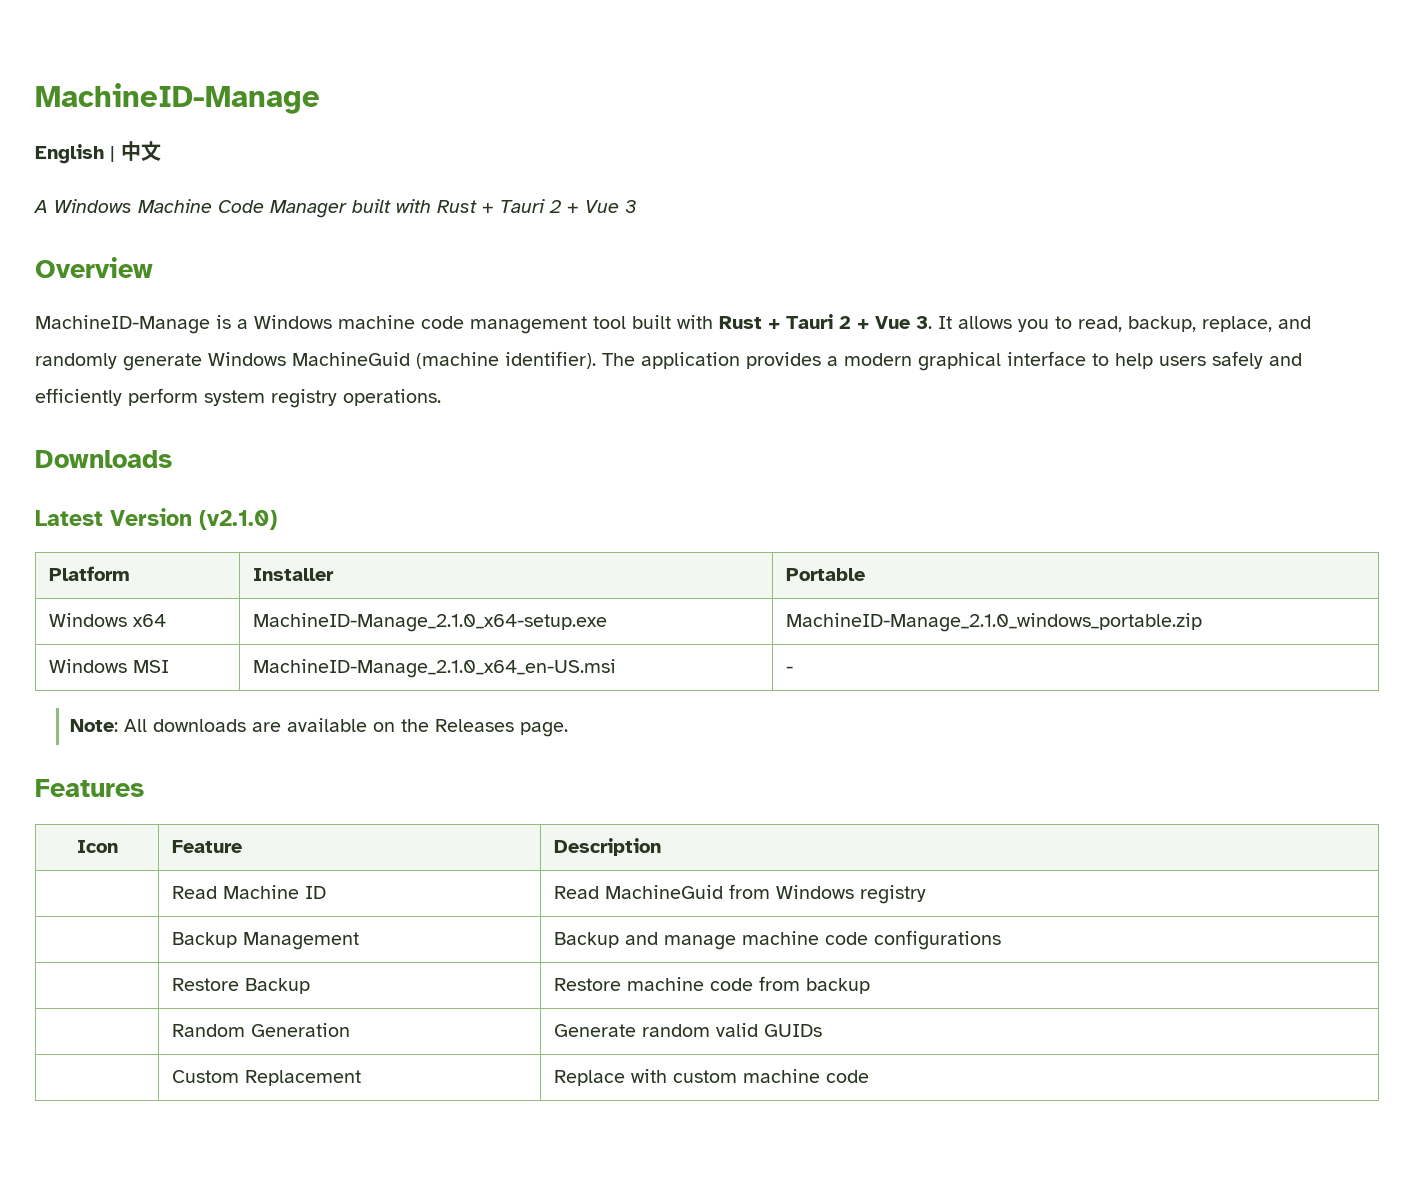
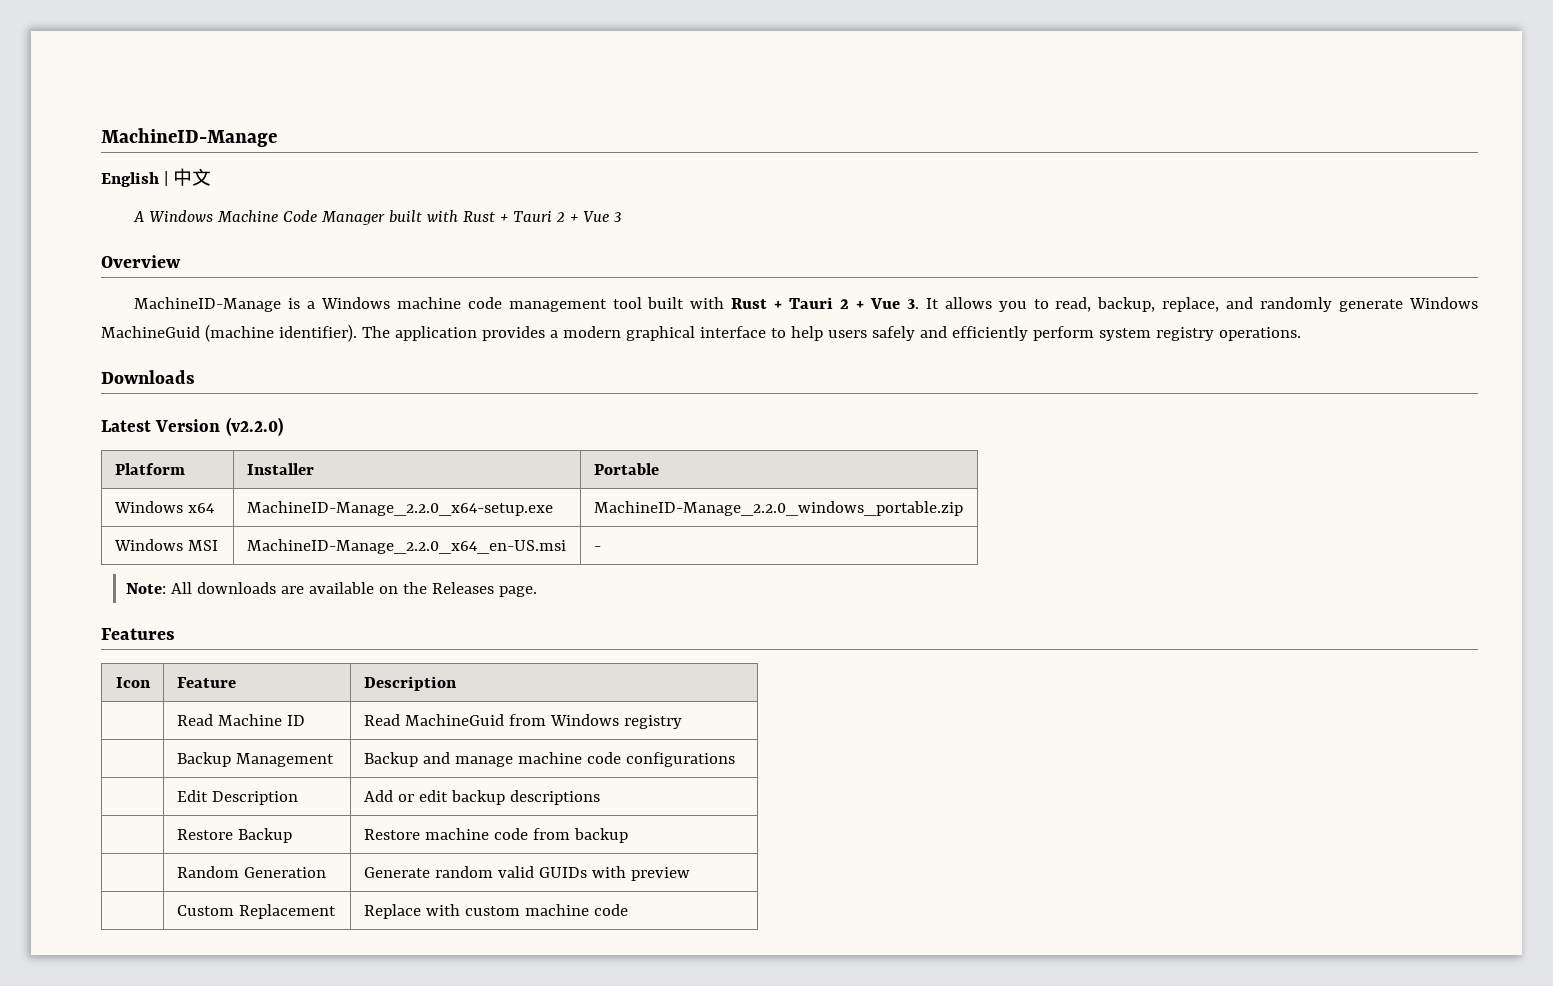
[199,510,277,530] (v2.1.0) -> [225,417,283,436] (v2.2.0)
[253,613,608,632] [786,613,1203,632] MachineID-Manage_2.1.0_x64-setup.exe | MachineID-Manage_2.1.0_windows_portable.zip -> [246,501,553,516] [593,501,963,516] MachineID-Manage_2.2.0_x64-setup.exe | MachineID-Manage_2.2.0_windows_portable.zip
[253,659,617,678] MachineID-Manage_2.1.0_x64_en-US.msi -> [246,539,566,554] MachineID-Manage_2.2.0_x64_en-US.msi
(1002, 940) none -> [176,790,298,805] [363,790,600,805] // | Edit Description | Add or edit backup descriptions
(823, 1030) none -> [591,866,690,881] with preview

